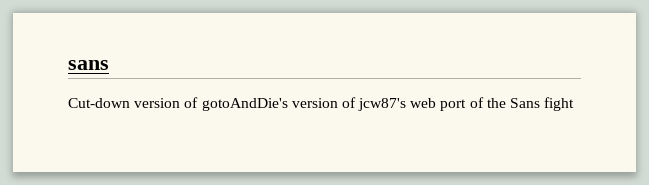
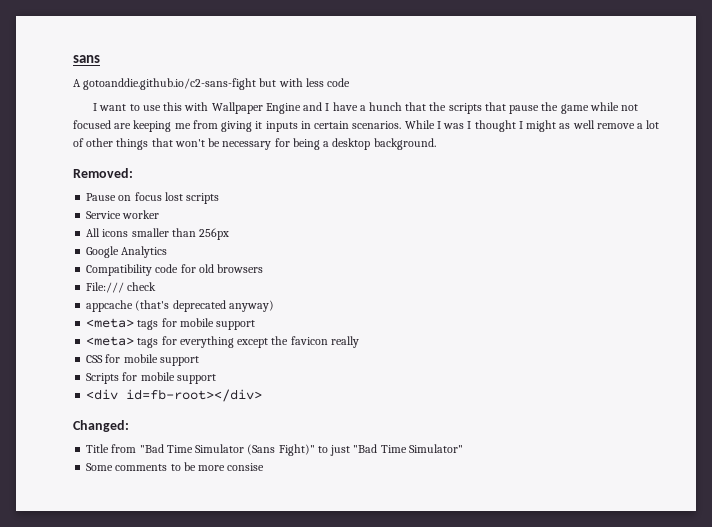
[68,97,575,111] Cut-down version of gotoAndDie's version of jcw87's web port of the Sans fight -> [73,78,351,90] [93,102,639,114] [73,120,660,132] [73,138,436,150] [73,168,133,178] [86,192,220,204] [86,210,160,219] [86,228,230,240] [86,246,168,258] [86,264,264,276] [86,282,157,293] [86,300,274,312] [86,318,256,330] [86,336,359,348] [86,354,199,366] [86,372,216,384] [86,389,263,402] [73,420,129,432] [86,444,463,456] [86,462,265,471] A gotoanddie.github.io/c2-sans-fight but with less code // I want to use this with Wallpaper Engine and I have a hunch that the scripts that pause the game while not focused are keeping me from giving it inputs in certain scenarios. While I was I thought I might as well remove a lot of other things that won't be necessary for being a desktop background. // Removed: // Pause on focus lost scripts // Service worker // All icons smaller than 256px // Google Analytics // Compatibility code for old browsers // File:/// check // appcache (that's deprecated anyway) // <meta> tags for mobile support // <meta> tags for everything except the favicon really // CSS for mobile support // Scripts for mobile support // <div id=fb-root></div> // Changed: // Title from "Bad Time Simulator (Sans Fight)" to just "Bad Time Simulator" // Some comments to be more consise

